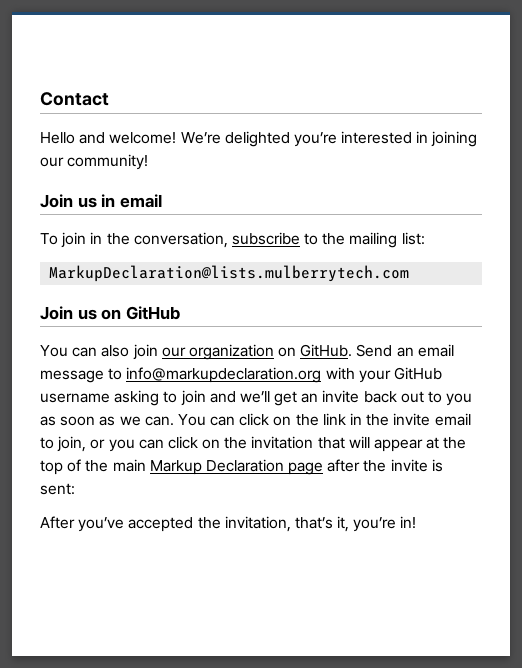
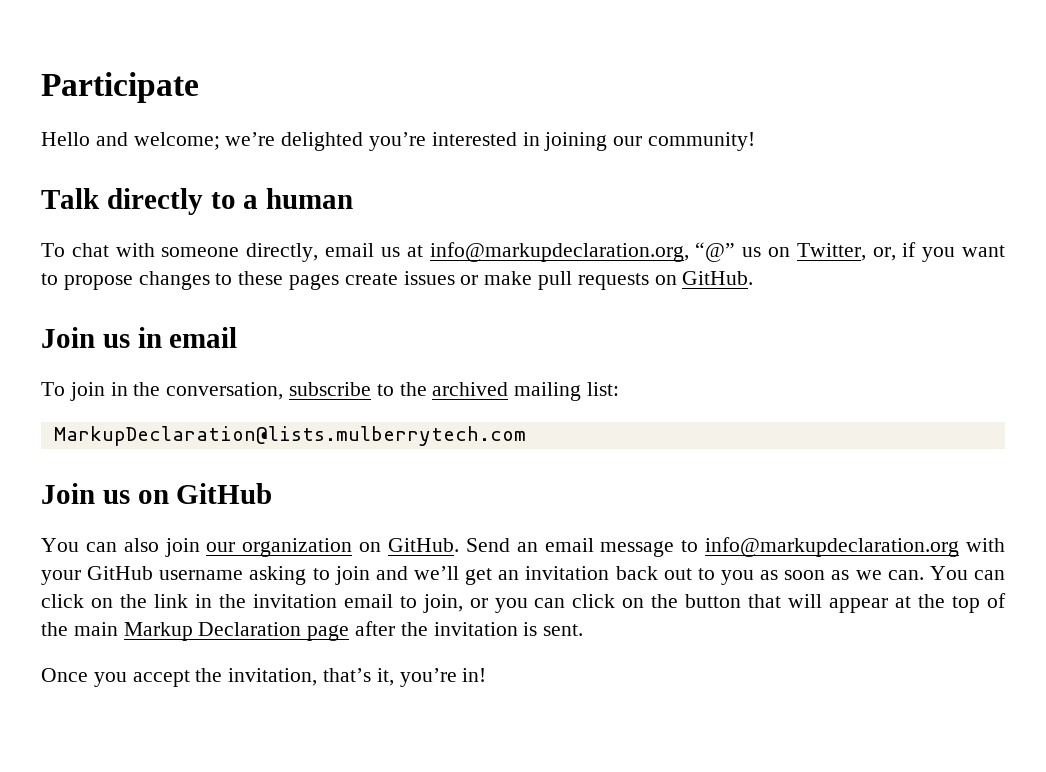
[40,92,109,106] Contact -> [41,72,199,103] Participate
[109,132,221,144] welcome! We’re -> [133,132,276,150] welcome; we’re
(149, 162) none -> [41,188,354,215] [41,242,1005,262] [41,271,754,290] // Talk directly to a human // To chat with someone directly, email us at info@markupdeclaration.org, “@” us on Twitter, or, if you want to propose changes to these pages create issues or make pull requests on GitHub.
(346, 239) none -> [432,382,509,396] archived
[322,390,360,403] invite -> [525,566,610,580] invitation
[393,413,431,426] invite -> [252,594,337,608] invitation
[251,436,314,449] invitation -> [685,594,742,608] button
[390,459,443,472] [40,483,75,495] [40,516,194,532] invite is sent: // After you’ve accepted -> [433,622,584,636] [41,668,190,687] invitation is sent. // Once you accept

